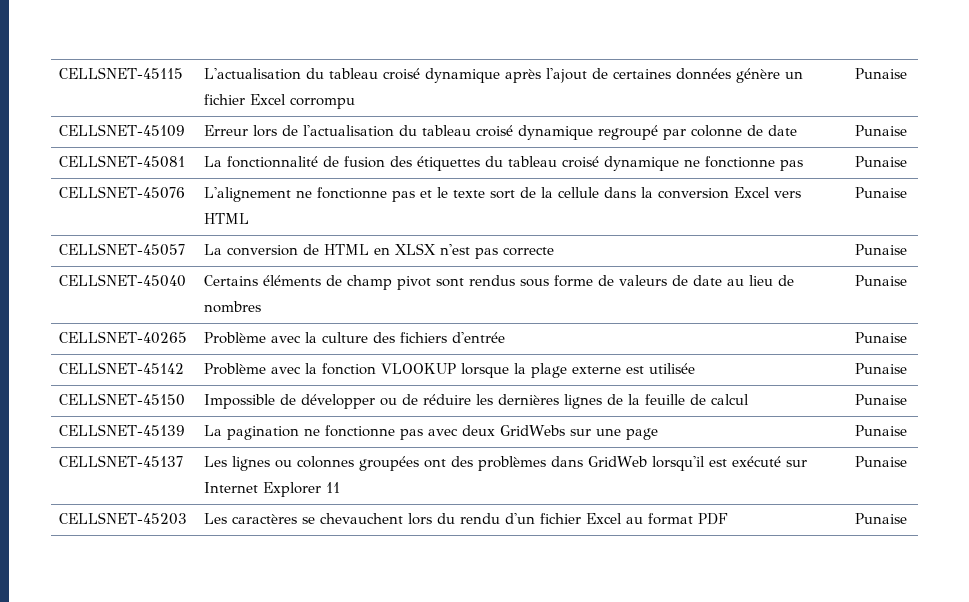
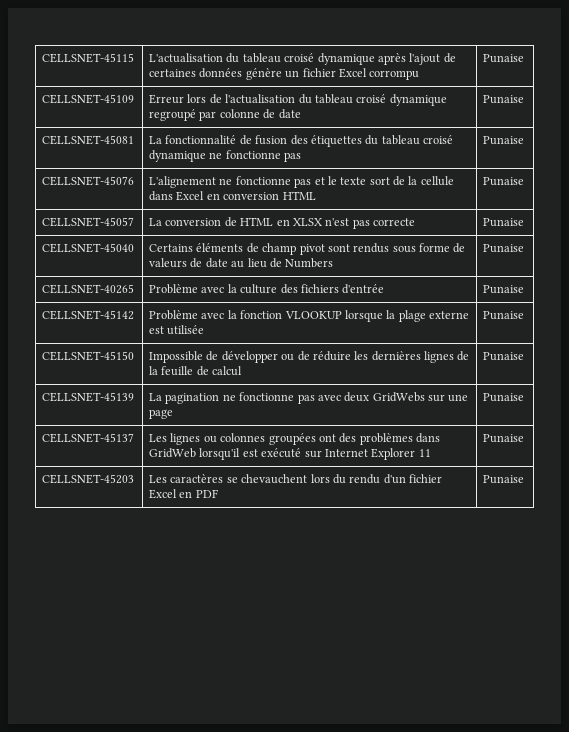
[641,187,802,199] la conversion Excel vers -> [176,191,280,201] Excel en conversion
[204,301,262,313] nombres -> [285,258,334,268] Numbers
[626,513,694,525] au format -> [179,491,193,498] en

